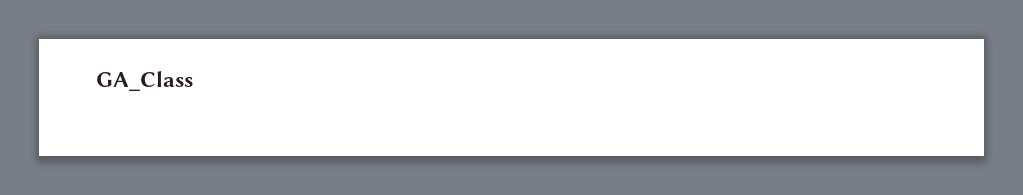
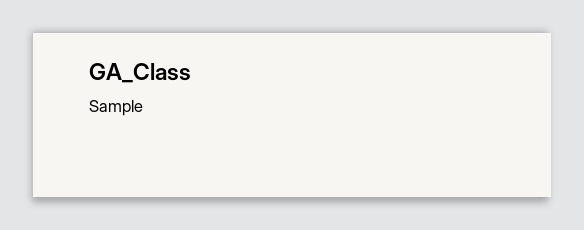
(193, 81) none -> [89,100,143,116] // Sample

